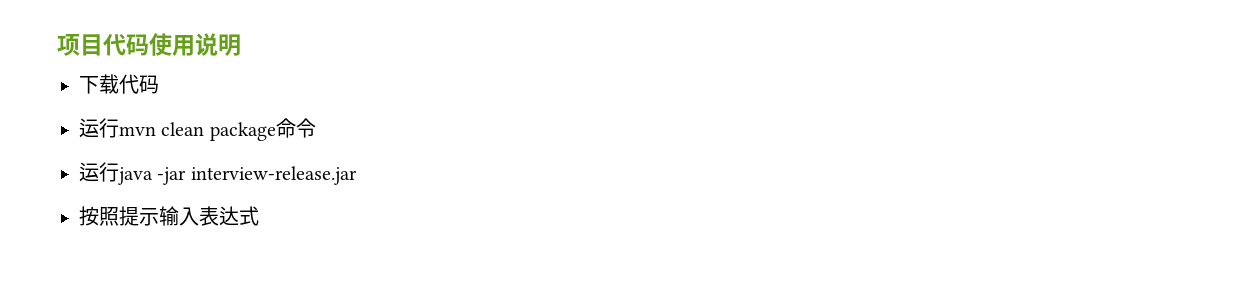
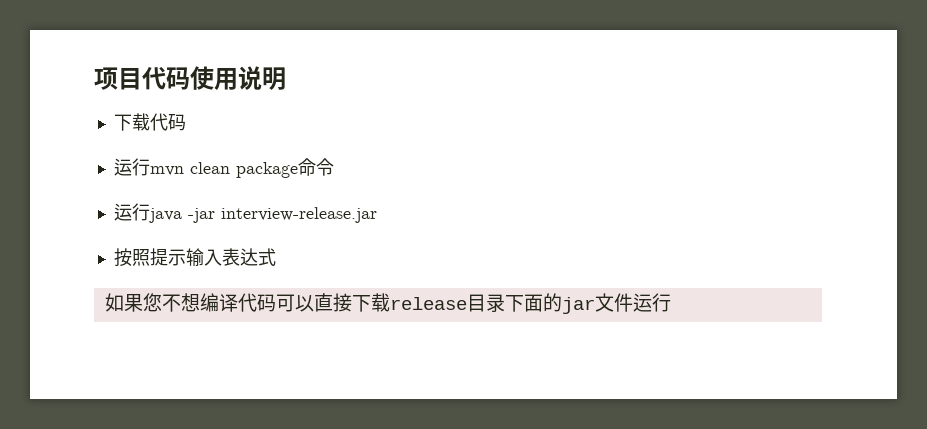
(259, 216) none -> [104,293,671,314] // 如果您不想编译代码可以直接下载release目录下面的jar文件运行

